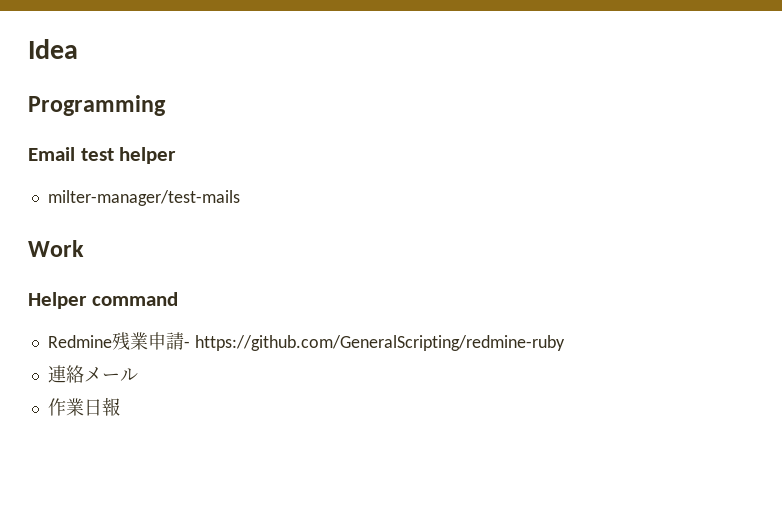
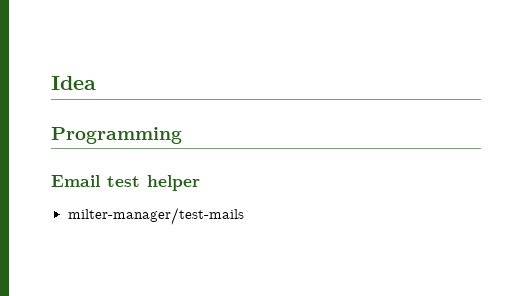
[28,240,84,257] [28,292,178,309] [47,332,565,351] [47,365,138,383] [47,397,120,416] // Work // Helper command // Redmine残業申請- https://github.com/GeneralScripting/redmine-ruby // 連絡メール // 作業日報 -> (244, 216) none

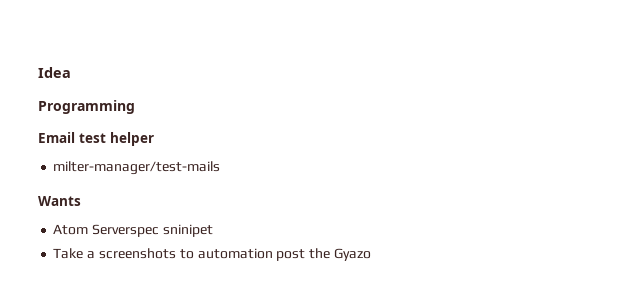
(244, 216) none -> [38,196,81,206] [53,224,213,237] [53,248,371,261] // Wants // Atom Serverspec sninipet // Take a screenshots to automation post the Gyazo

